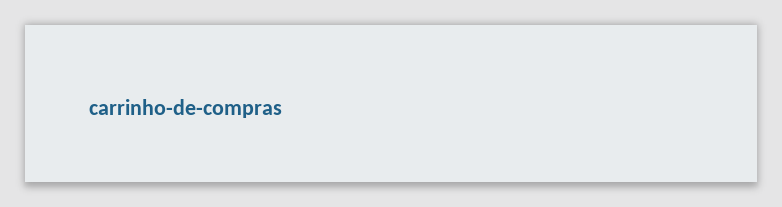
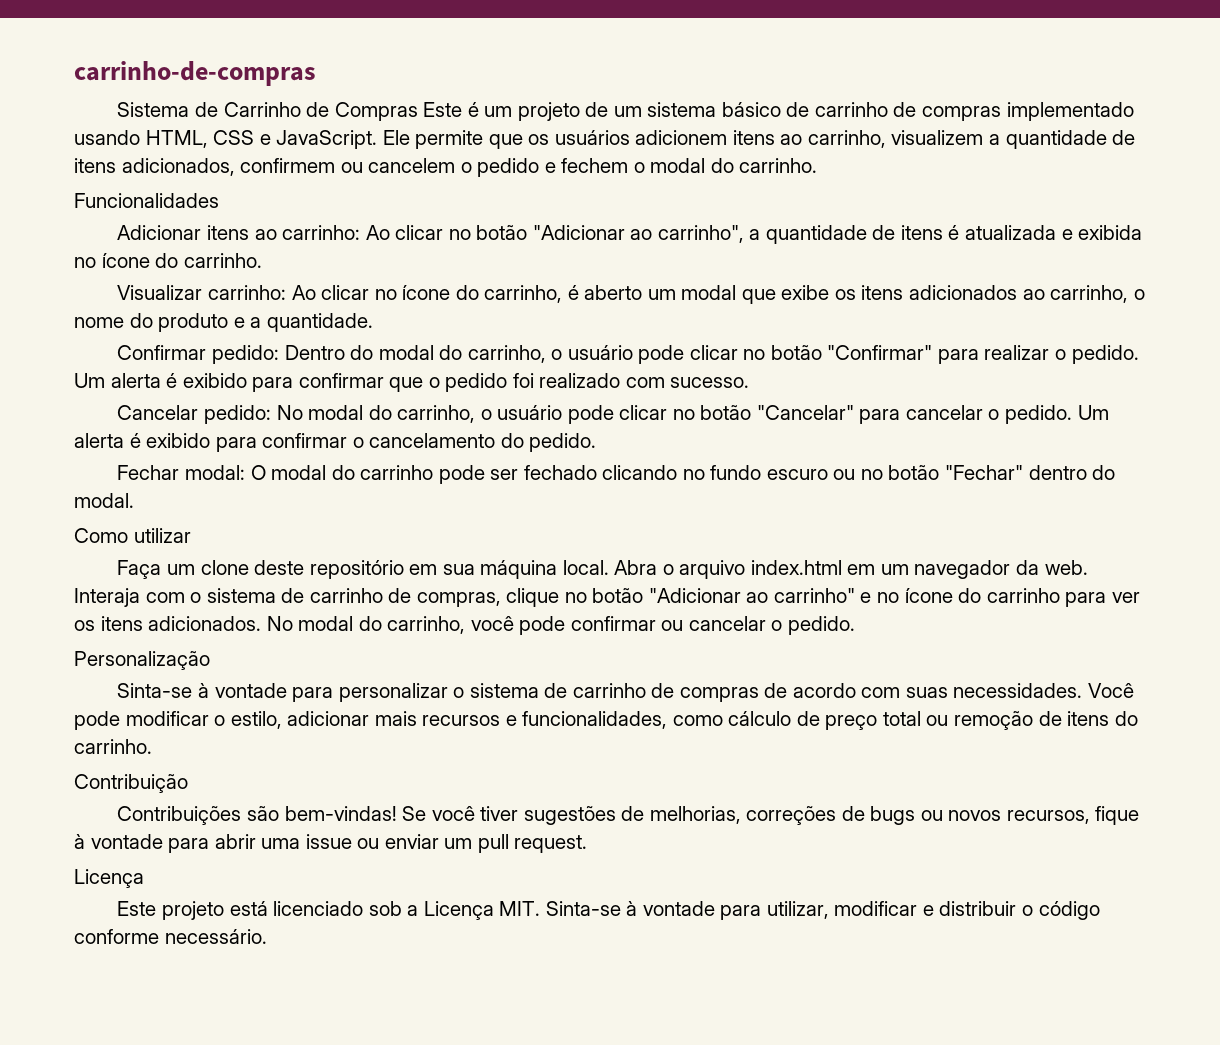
(282, 108) none -> [117,102,1134,121] [74,130,1136,149] [74,158,818,177] [74,193,219,208] [117,225,1143,244] [74,253,262,268] [117,285,1145,304] [74,313,373,332] [117,345,1139,364] [74,373,750,392] [117,405,1109,424] [74,433,597,452] [117,465,1116,484] [74,493,134,508] [74,528,191,543] [117,560,1088,579] [74,588,1140,607] [74,616,855,635] [74,651,210,670] [117,683,1135,702] [74,711,1138,730] [74,739,152,754] [74,774,188,793] [117,806,1140,825] [74,834,588,853] [74,869,144,888] [117,901,1100,920] [74,929,267,944] // Sistema de Carrinho de Compras Este é um projeto de um sistema básico de carrinho de compras implementado usando HTML, CSS e JavaScript. Ele permite que os usuários adicionem itens ao carrinho, visualizem a quantidade de itens adicionados, confirmem ou cancelem o pedido e fechem o modal do carrinho. // Funcionalidades // Adicionar itens ao carrinho: Ao clicar no botão "Adicionar ao carrinho", a quantidade de itens é atualizada e exibida no ícone do carrinho. // Visualizar carrinho: Ao clicar no ícone do carrinho, é aberto um modal que exibe os itens adicionados ao carrinho, o nome do produto e a quantidade. // Confirmar pedido: Dentro do modal do carrinho, o usuário pode clicar no botão "Confirmar" para realizar o pedido. Um alerta é exibido para confirmar que o pedido foi realizado com sucesso. // Cancelar pedido: No modal do carrinho, o usuário pode clicar no botão "Cancelar" para cancelar o pedido. Um alerta é exibido para confirmar o cancelamento do pedido. // Fechar modal: O modal do carrinho pode ser fechado clicando no fundo escuro ou no botão "Fechar" dentro do modal. // Como utilizar // Faça um clone deste repositório em sua máquina local. Abra o arquivo index.html em um navegador da web. Interaja com o sistema de carrinho de compras, clique no botão "Adicionar ao carrinho" e no ícone do carrinho para ver os itens adicionados. No modal do carrinho, você pode confirmar ou cancelar o pedido. // Personalização // Sinta-se à vontade para personalizar o sistema de carrinho de compras de acordo com suas necessidades. Você pode modificar o estilo, adicionar mais recursos e funcionalidades, como cálculo de preço total ou remoção de itens do carrinho. // Contribuição // Contribuições são bem-vindas! Se você tiver sugestões de melhorias, correções de bugs ou novos recursos, fique à vontade para abrir uma issue ou enviar um pull request. // Licença // Este projeto está licenciado sob a Licença MIT. Sinta-se à vontade para utilizar, modificar e distribuir o código conforme necessário.

